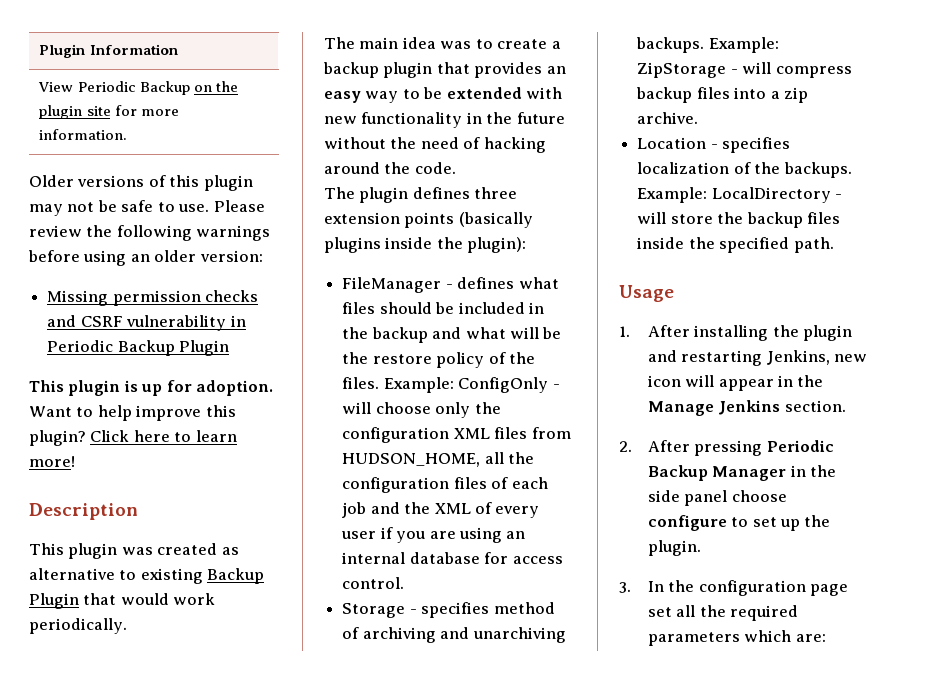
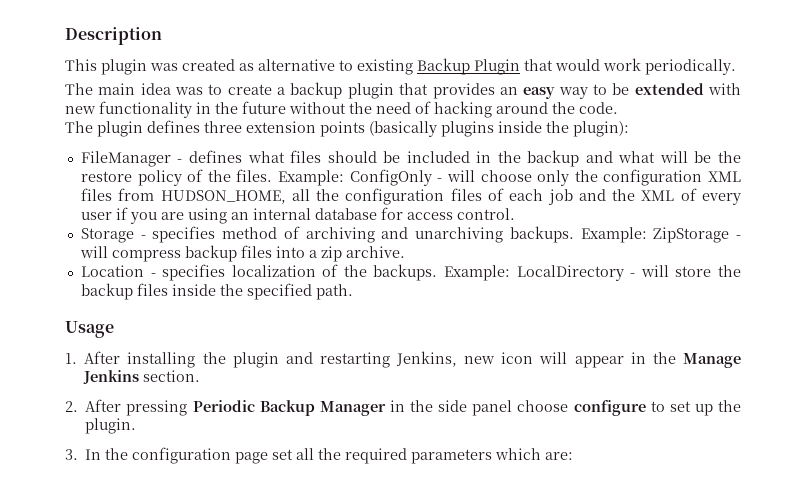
[39,44,178,58] [38,81,238,95] [39,105,179,119] [39,129,128,140] [29,175,253,191] [29,200,265,216] [29,225,271,241] [28,250,263,266] [47,290,259,306] [47,315,246,331] [47,340,230,356] [29,380,274,396] [29,405,236,421] [29,430,237,446] [29,456,75,467] Plugin Information // View Periodic Backup on the plugin site for more information. // Older versions of this plugin may not be safe to use. Please review the following warnings before using an older version: // Missing permission checks and CSRF vulnerability in Periodic Backup Plugin // This plugin is up for adoption. Want to help improve this plugin? Click here to learn more! // -> (65, 36) none

